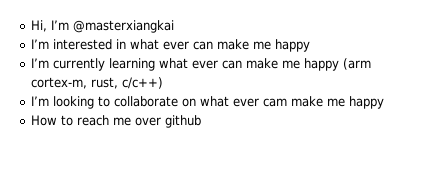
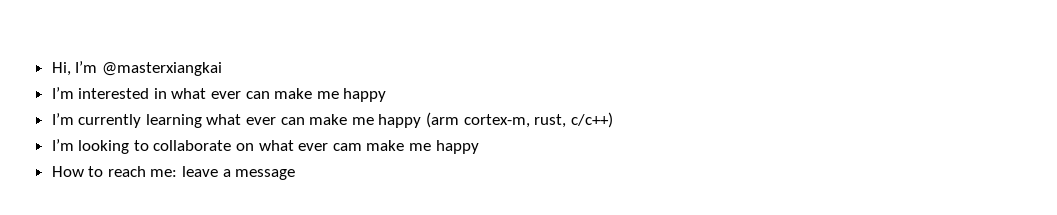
[112,115,201,128] me over github -> [150,166,296,180] me: leave a message

